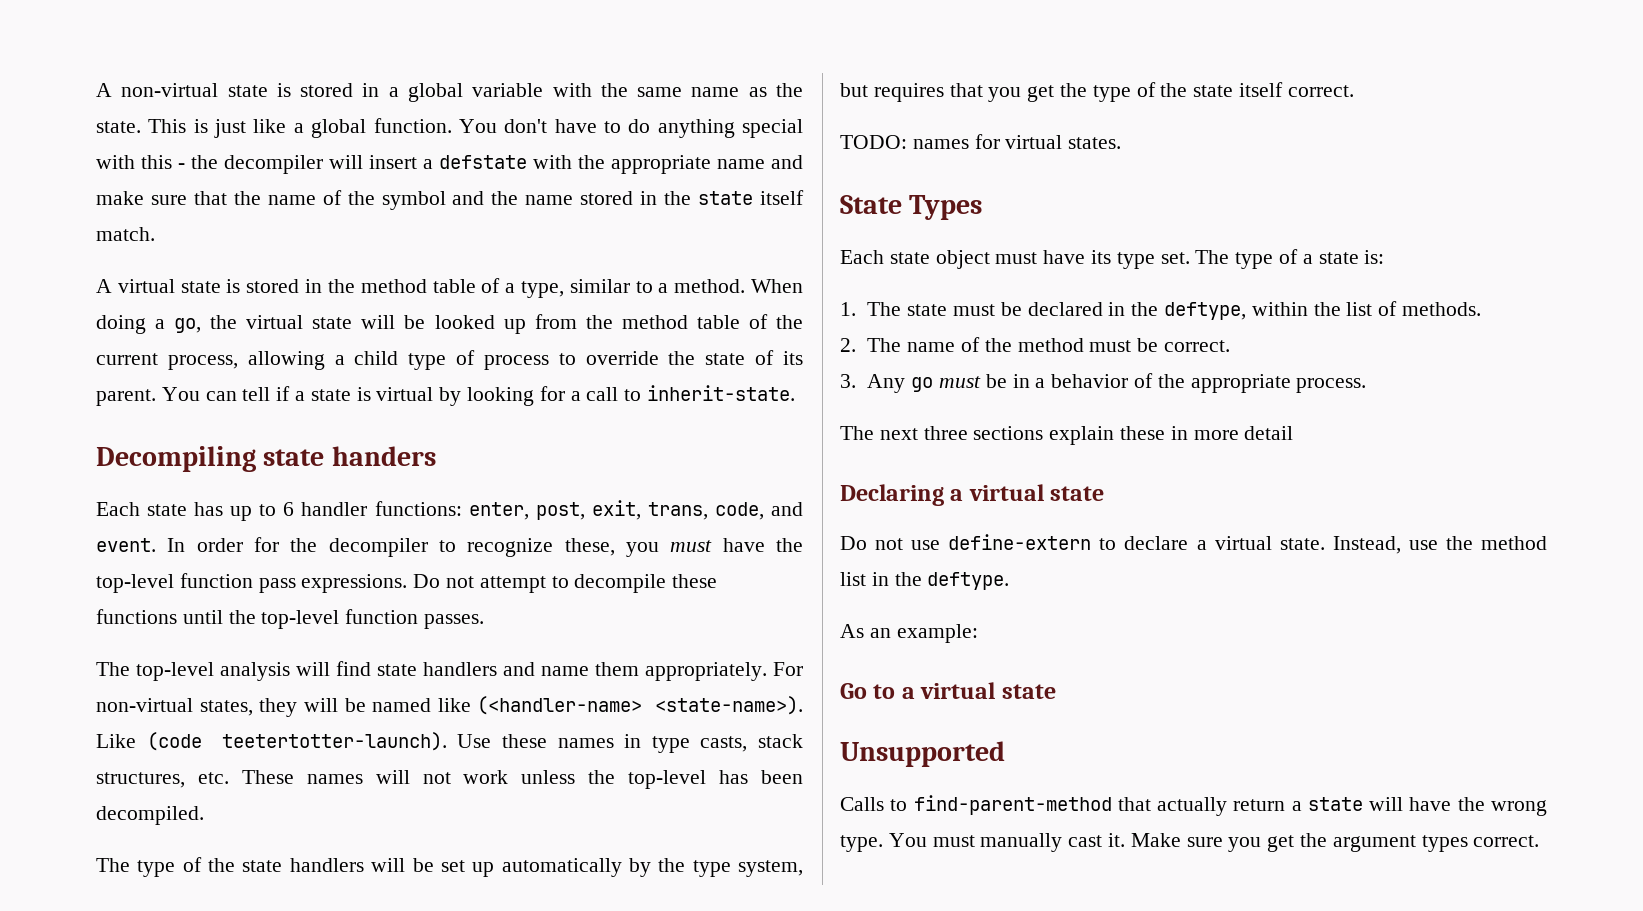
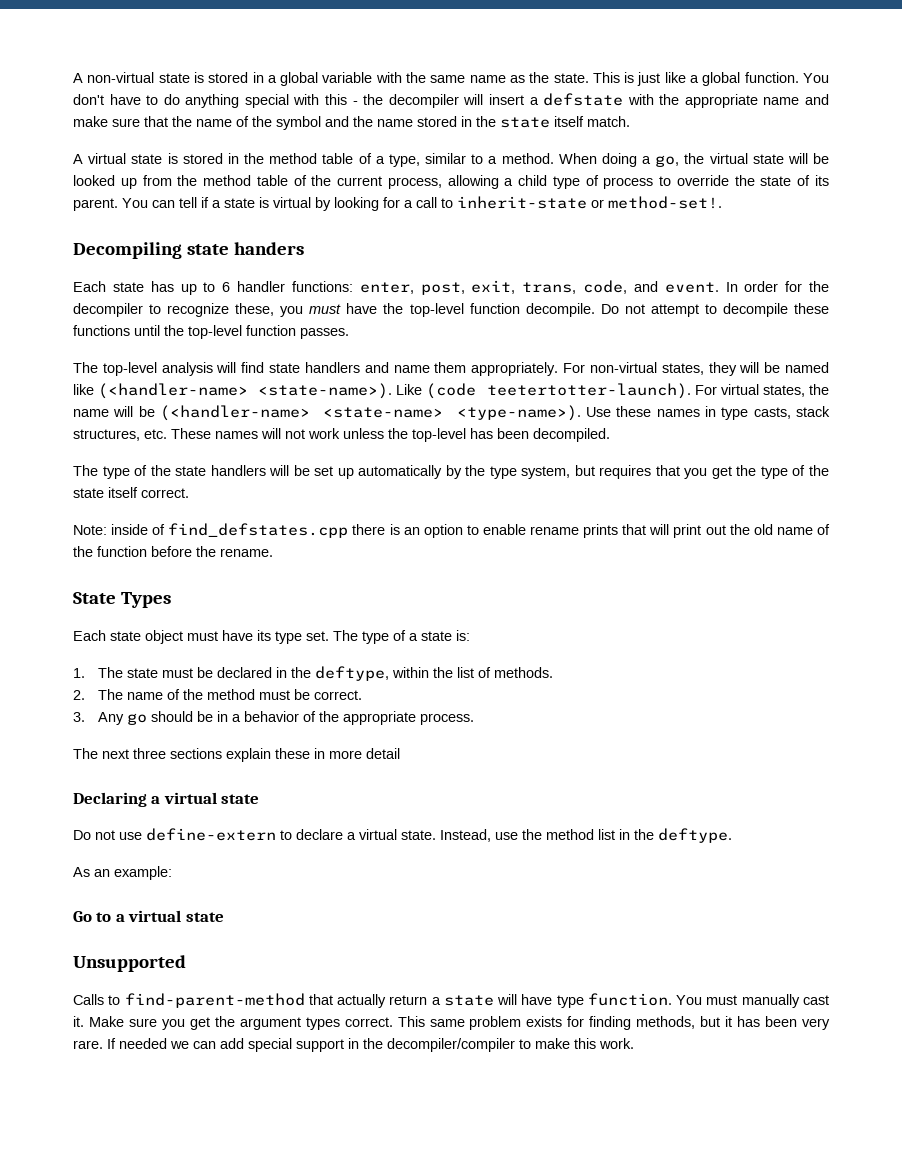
[647,385,796,401] inherit-state. -> [457,196,722,209] inherit-state or method-set!.
[258,574,408,593] pass expressions. -> [525,303,595,317] decompile.
(447, 741) none -> [694,384,830,397] [73,405,581,421] For virtual states, the name will be (<handler-name> <state-name> <type-name>).
[840,134,1122,149] TODO: names for virtual states. -> [73,523,830,538] [73,546,273,557] Note: inside of find_defstates.cpp there is an option to enable rename prints that will print out the old name of the function before the rename.
[939,376,982,388] must -> [151,711,194,722] should
[1457,797,1547,816] [840,835,883,852] the wrong type. -> [556,993,672,1008] type function.
(1540, 841) none -> [397,1016,831,1030] [73,1038,634,1052] This same problem exists for finding methods, but it has been very rare. If needed we can add special support in the decompiler/compiler to make this work.

